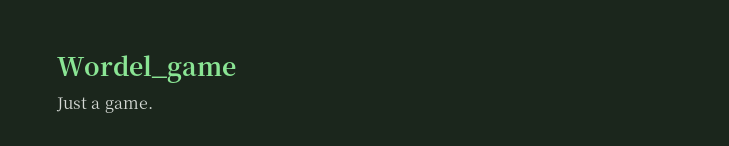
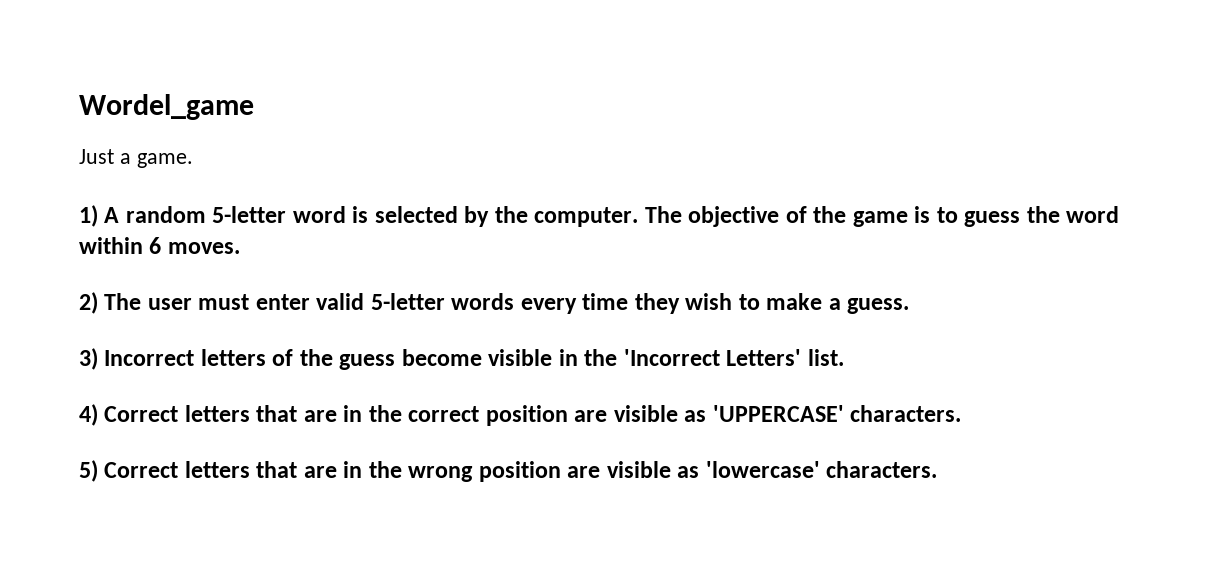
(153, 106) none -> [79,205,1120,227] [79,237,240,254] [79,292,910,314] [79,348,844,370] [79,404,962,426] [79,460,938,482] // 1) A random 5-letter word is selected by the computer. The objective of the game is to guess the word within 6 moves. // 2) The user must enter valid 5-letter words every time they wish to make a guess. // 3) Incorrect letters of the guess become visible in the 'Incorrect Letters' list. // 4) Correct letters that are in the correct position are visible as 'UPPERCASE' characters. // 5) Correct letters that are in the wrong position are visible as 'lowercase' characters.

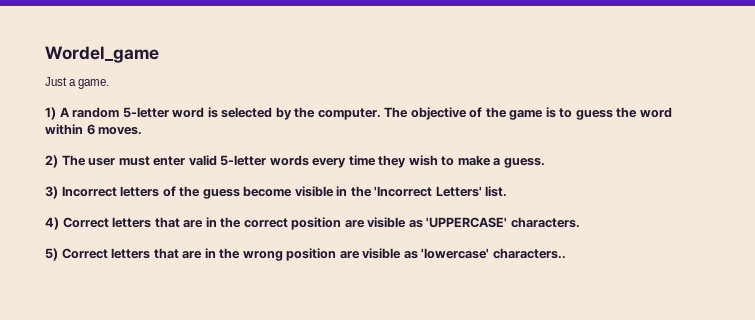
[826,461,938,478] characters. -> [492,248,566,259] characters..

